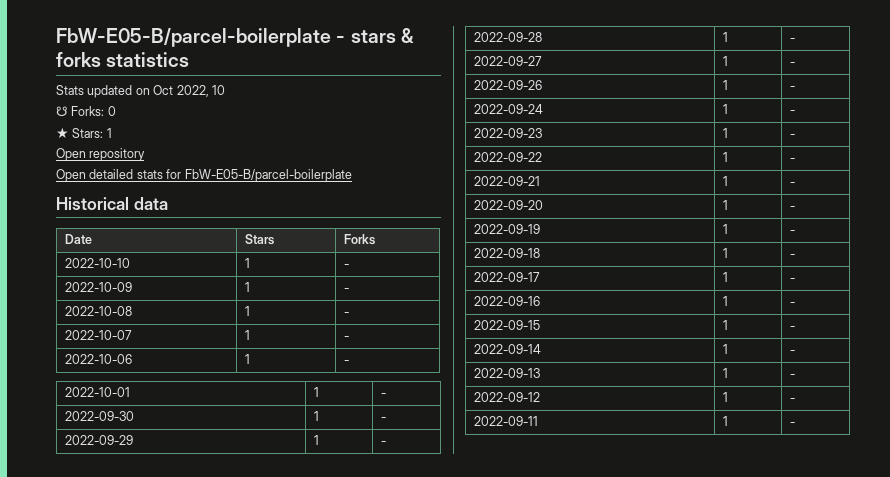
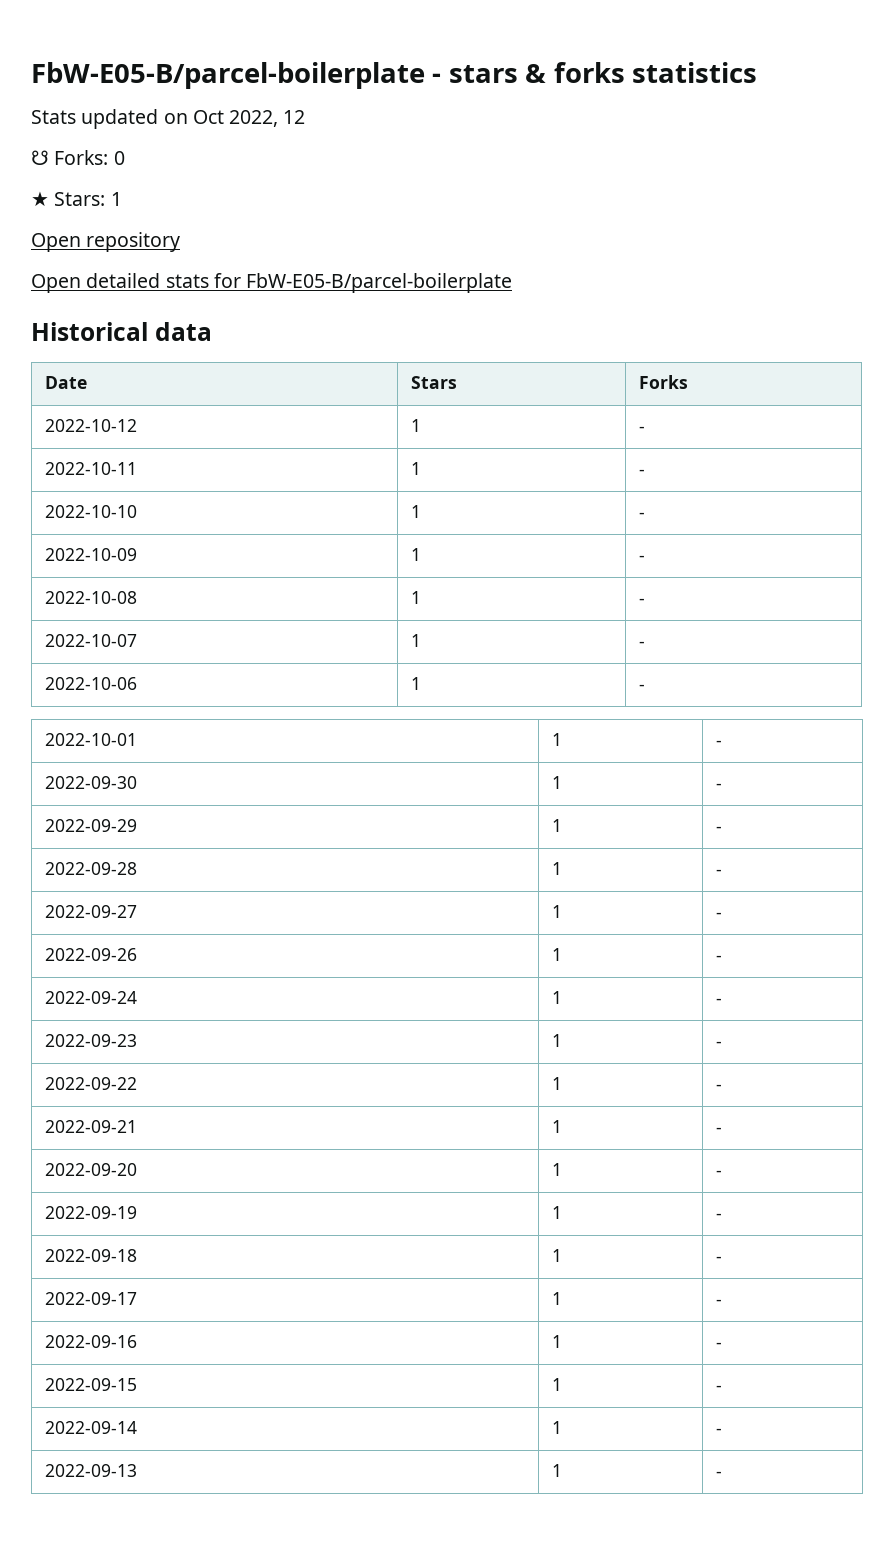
[211,85,225,95] 10 -> [283,110,306,124] 12
(375, 239) none -> [45,419,138,432] [411,419,422,432] [639,426,646,432] [45,462,138,475] [411,462,422,475] [639,469,646,475] // 2022-10-12 | 1 | - // 2022-10-11 | 1 | -
[473,392,540,402] [722,392,728,402] [789,398,795,402] [473,416,538,426] [722,416,728,426] [789,422,795,426] // 2022-09-12 | 1 | - // 2022-09-11 | 1 | - -> (723, 1474) none

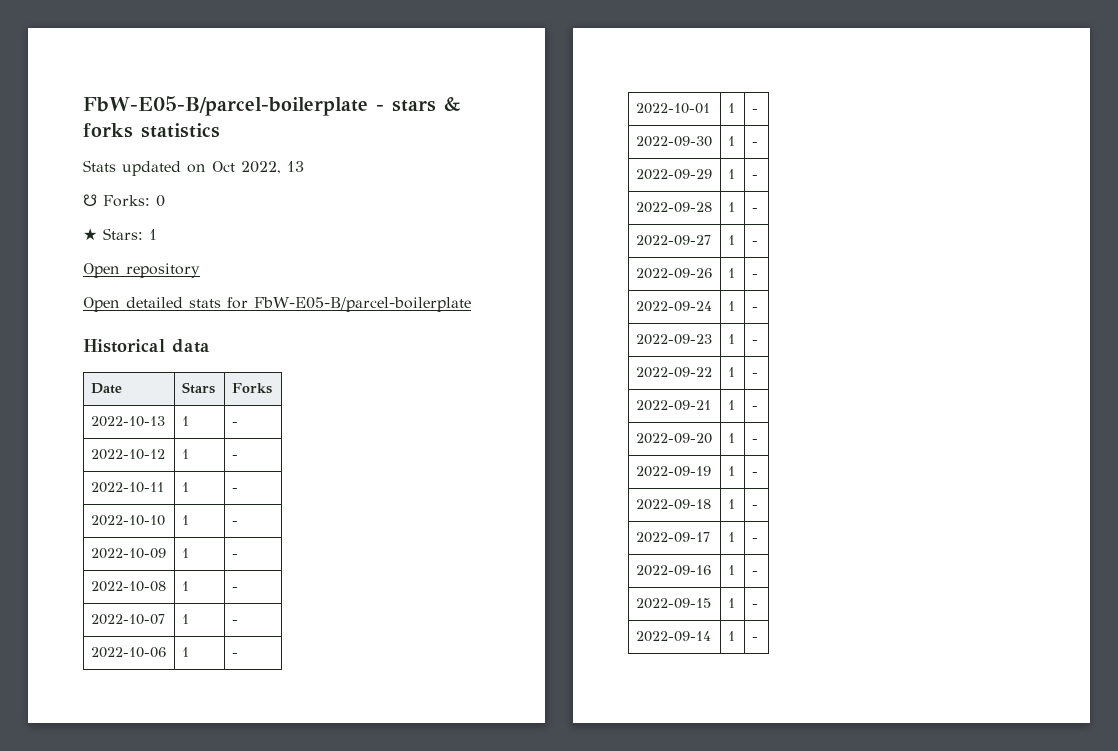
[283,110,306,124] 12 -> [287,161,304,172] 13
(689, 382) none -> [90,416,165,427] [181,416,189,426] [231,422,238,426] // 2022-10-13 | 1 | -
[45,1464,138,1477] [552,1464,563,1477] [716,1471,723,1477] // 2022-09-13 | 1 | - -> (758, 639) none

